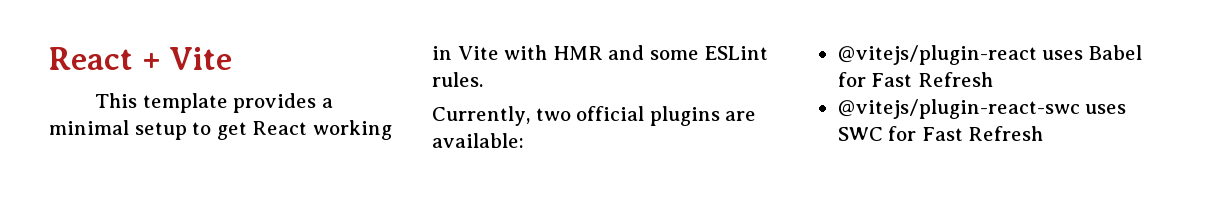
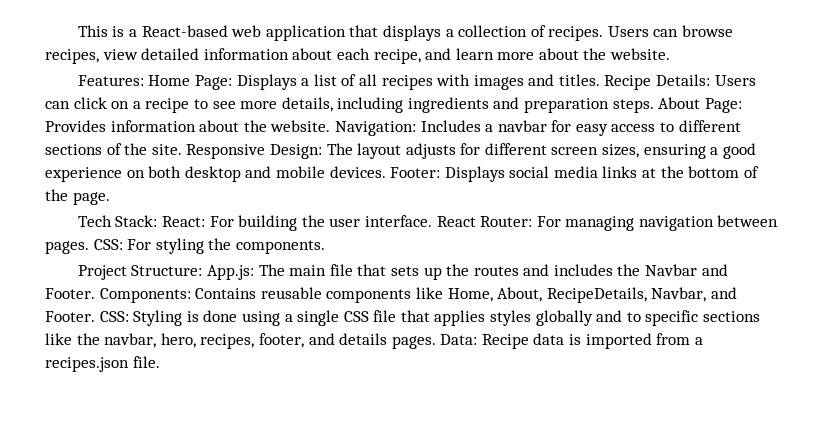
[49,47,233,70] [95,93,333,113] [49,120,392,140] [432,45,769,60] [432,72,483,87] [432,106,757,126] [432,133,524,148] [837,45,1142,65] [837,72,993,87] [837,99,1127,119] [837,126,1044,141] React + Vite // This template provides a minimal setup to get React working in Vite with HMR and some ESLint rules. // Currently, two official plugins are available: // @vitejs/plugin-react uses Babel for Fast Refresh // @vitejs/plugin-react-swc uses SWC for Fast Refresh -> [77,25,734,41] [45,48,671,64] [77,74,756,90] [45,97,742,113] [45,120,741,136] [45,143,756,159] [45,166,759,182] [45,189,110,205] [77,215,779,231] [45,238,325,254] [77,264,728,280] [45,287,737,303] [45,310,761,326] [45,333,703,349] [45,356,160,372] This is a React-based web application that displays a collection of recipes. Users can browse recipes, view detailed information about each recipe, and learn more about the website. // Features: Home Page: Displays a list of all recipes with images and titles. Recipe Details: Users can click on a recipe to see more details, including ingredients and preparation steps. About Page: Provides information about the website. Navigation: Includes a navbar for easy access to different sections of the site. Responsive Design: The layout adjusts for different screen sizes, ensuring a good experience on both desktop and mobile devices. Footer: Displays social media links at the bottom of the page. // Tech Stack: React: For building the user interface. React Router: For managing navigation between pages. CSS: For styling the components. // Project Structure: App.js: The main file that sets up the routes and includes the Navbar and Footer. Components: Contains reusable components like Home, About, RecipeDetails, Navbar, and Footer. CSS: Styling is done using a single CSS file that applies styles globally and to specific sections like the navbar, hero, recipes, footer, and details pages. Data: Recipe data is imported from a recipes.json file.

